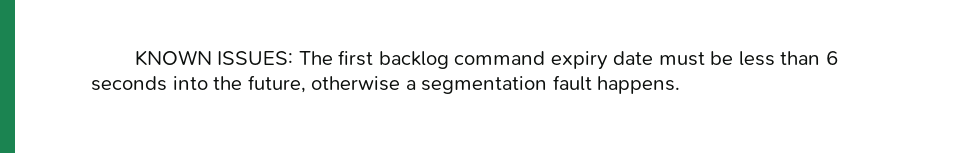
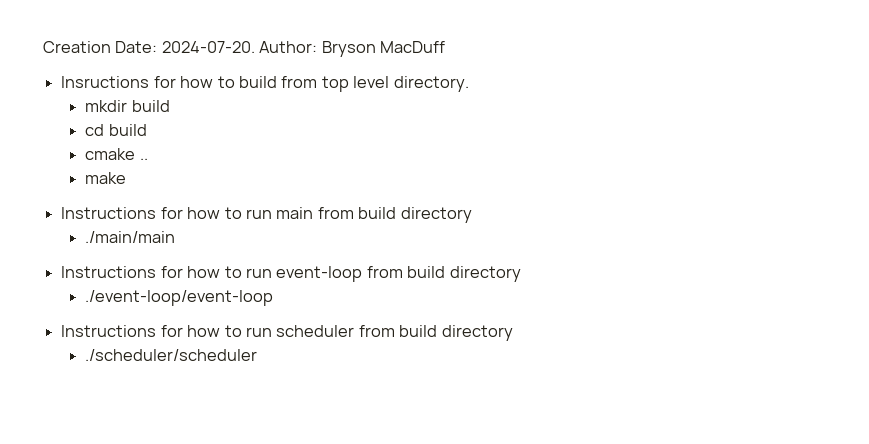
[134,50,838,70] [91,75,681,94] KNOWN ISSUES: The first backlog command expiry date must be less than 6 seconds into the future, otherwise a segmentation fault happens. -> [43,41,446,57] [61,76,469,92] [85,100,170,112] [85,124,147,136] [85,148,148,160] [85,172,127,184] [61,207,472,223] [85,231,176,243] [61,266,521,282] [85,290,274,306] [61,325,513,341] [85,349,258,361] Creation Date: 2024-07-20. Author: Bryson MacDuff // Insructions for how to build from top level directory. // mkdir build // cd build // cmake .. // make // Instructions for how to run main from build directory // ./main/main // Instructions for how to run event-loop from build directory // ./event-loop/event-loop // Instructions for how to run scheduler from build directory // ./scheduler/scheduler

